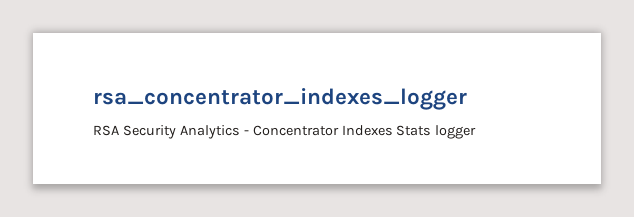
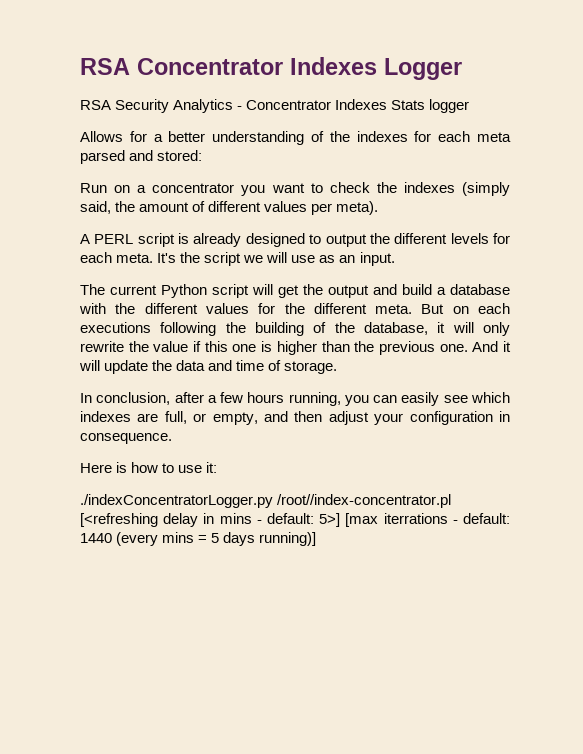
[93,88,467,110] rsa_concentrator_indexes_logger -> [80,57,462,80] RSA Concentrator Indexes Logger
(477, 132) none -> [80,131,512,145] [80,150,203,164] [80,182,511,196] [80,201,379,215] [80,233,511,247] [80,252,395,266] [80,284,510,298] [79,303,511,314] [80,322,510,336] [80,341,511,355] [79,360,338,374] [80,392,510,406] [80,411,510,425] [80,433,172,444] [80,462,218,473] [80,494,452,508] [80,513,510,527] [80,532,317,546] // Allows for a better understanding of the indexes for each meta parsed and stored: // Run on a concentrator you want to check the indexes (simply said, the amount of different values per meta). // A PERL script is already designed to output the different levels for each meta. It's the script we will use as an input. // The current Python script will get the output and build a database with the different values for the different meta. But on each executions following the building of the database, it will only rewrite the value if this one is higher than the previous one. And it will update the data and time of storage. // In conclusion, after a few hours running, you can easily see which indexes are full, or empty, and then adjust your configuration in consequence. // Here is how to use it: // ./indexConcentratorLogger.py /root//index-concentrator.pl [<refreshing delay in mins - default: 5>] [max iterrations - default: 1440 (every mins = 5 days running)]

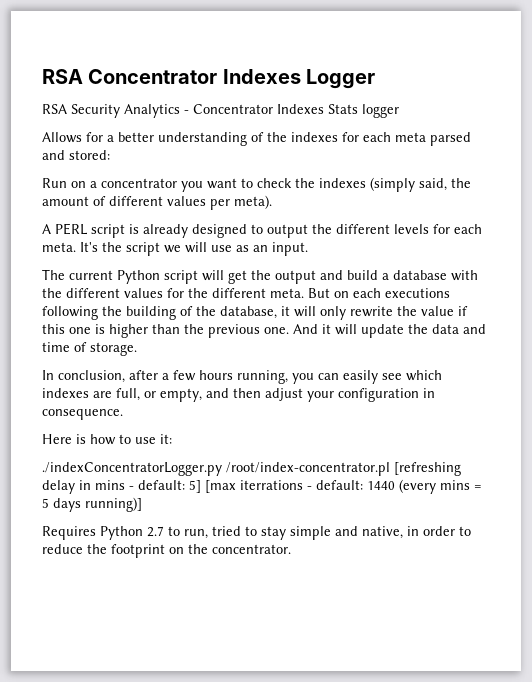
[277,494,452,508] [80,513,158,527] /root//index-concentrator.pl [<refreshing -> [226,462,461,476] /root/index-concentrator.pl [refreshing
[319,513,341,527] 5>] -> [189,480,201,493] 5]
(317, 539) none -> [42,526,471,540] [42,544,291,558] // Requires Python 2.7 to run, tried to stay simple and native, in order to reduce the footprint on the concentrator.

